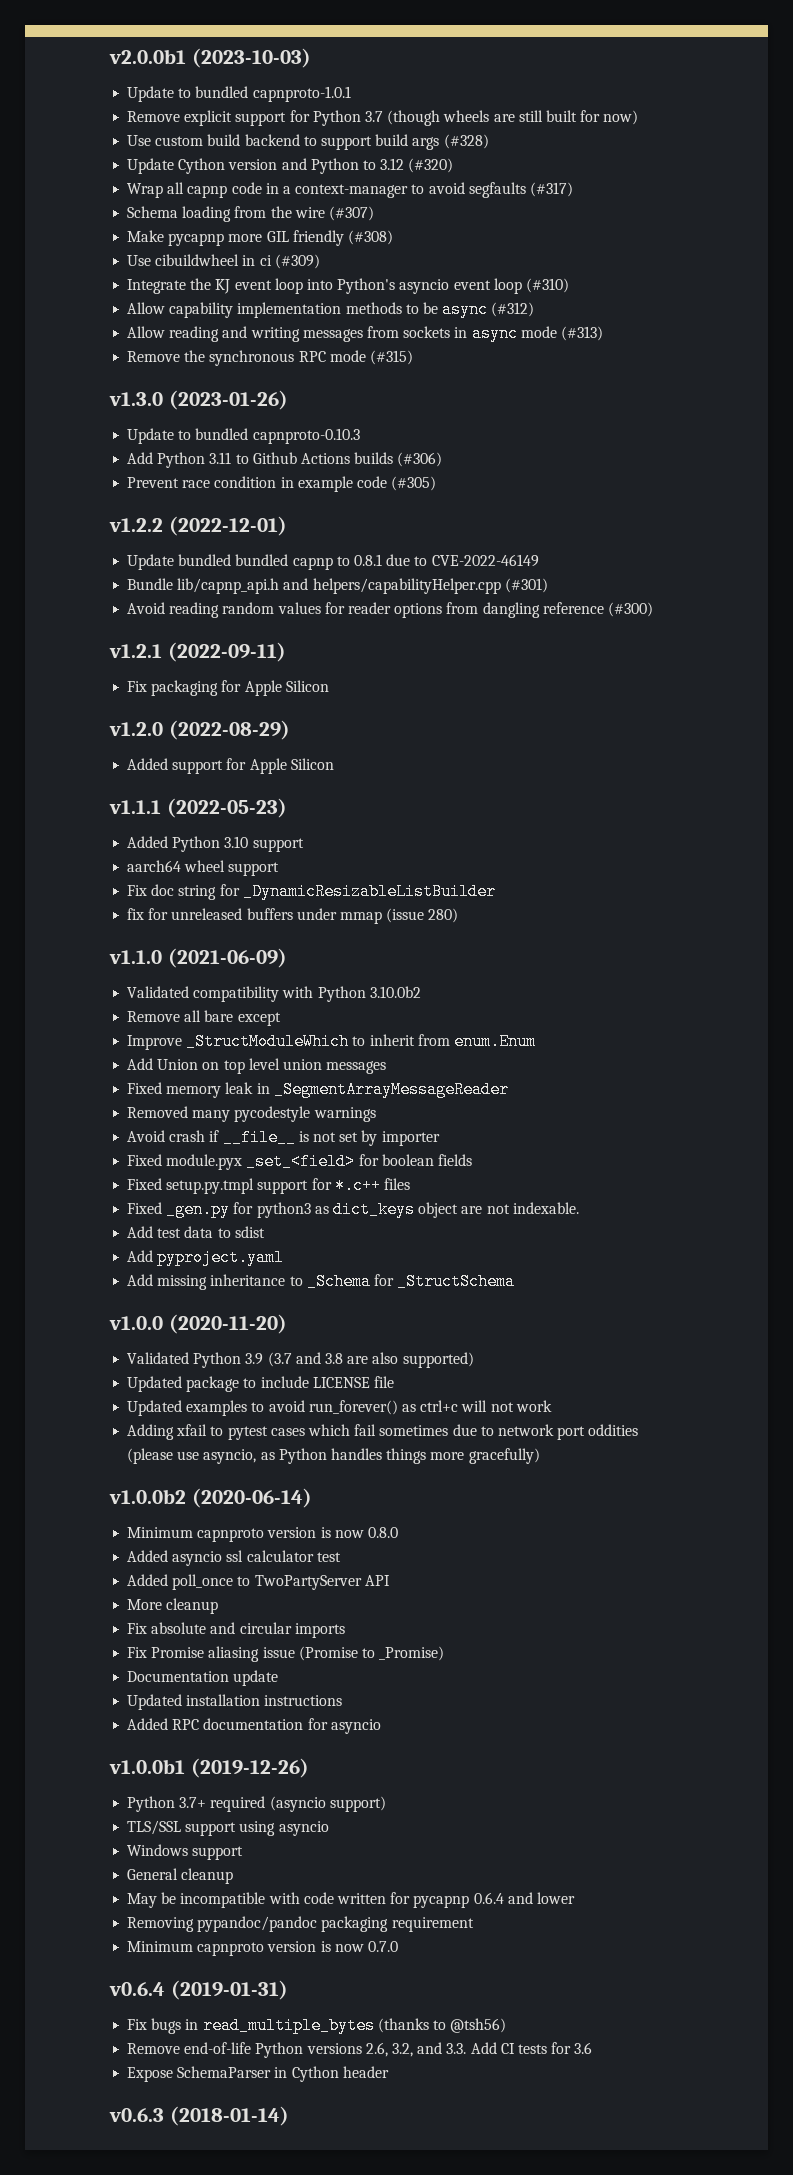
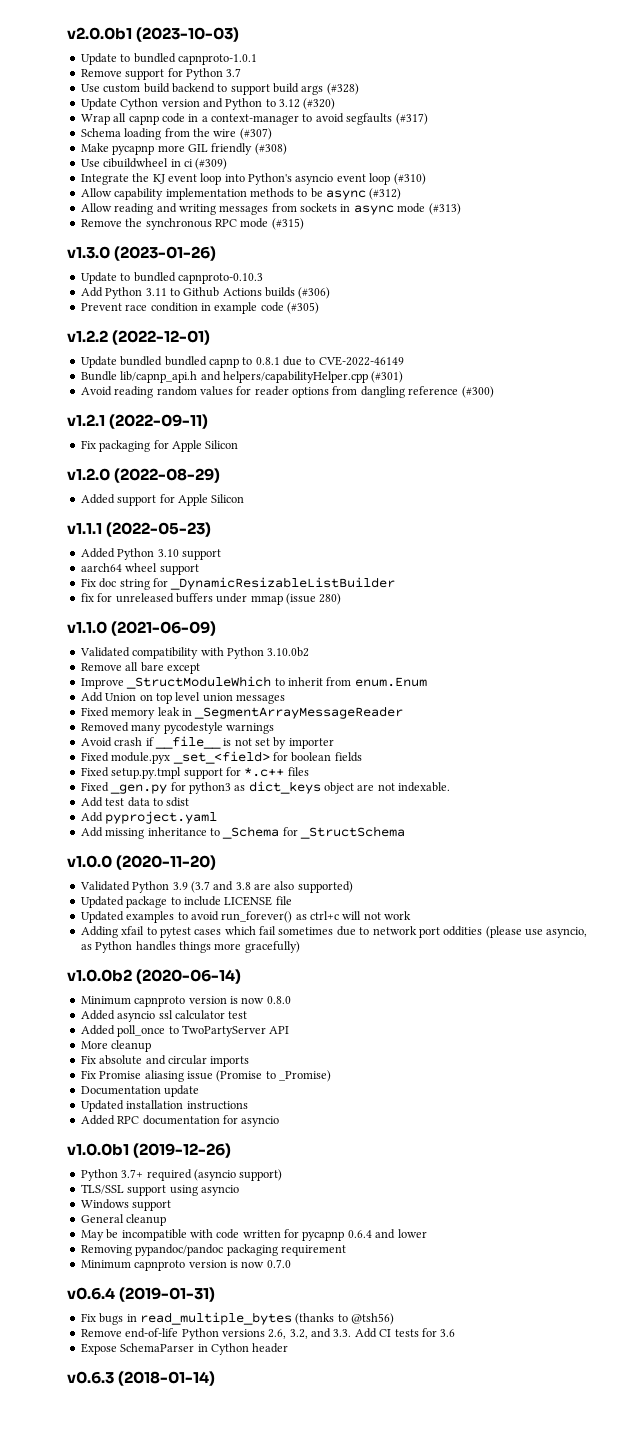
[184,110,233,126] explicit -> (122, 73) none
[387,110,639,126] (though wheels are still built for now) -> (242, 72) none

